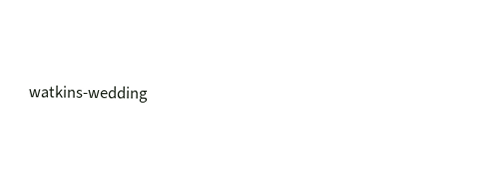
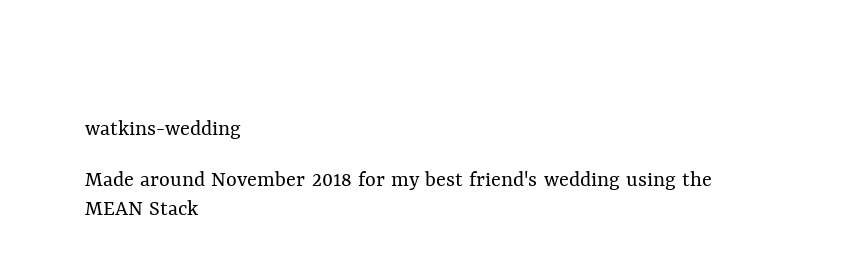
(148, 94) none -> [85,171,713,190] [85,200,199,215] // Made around November 2018 for my best friend's wedding using the MEAN Stack

